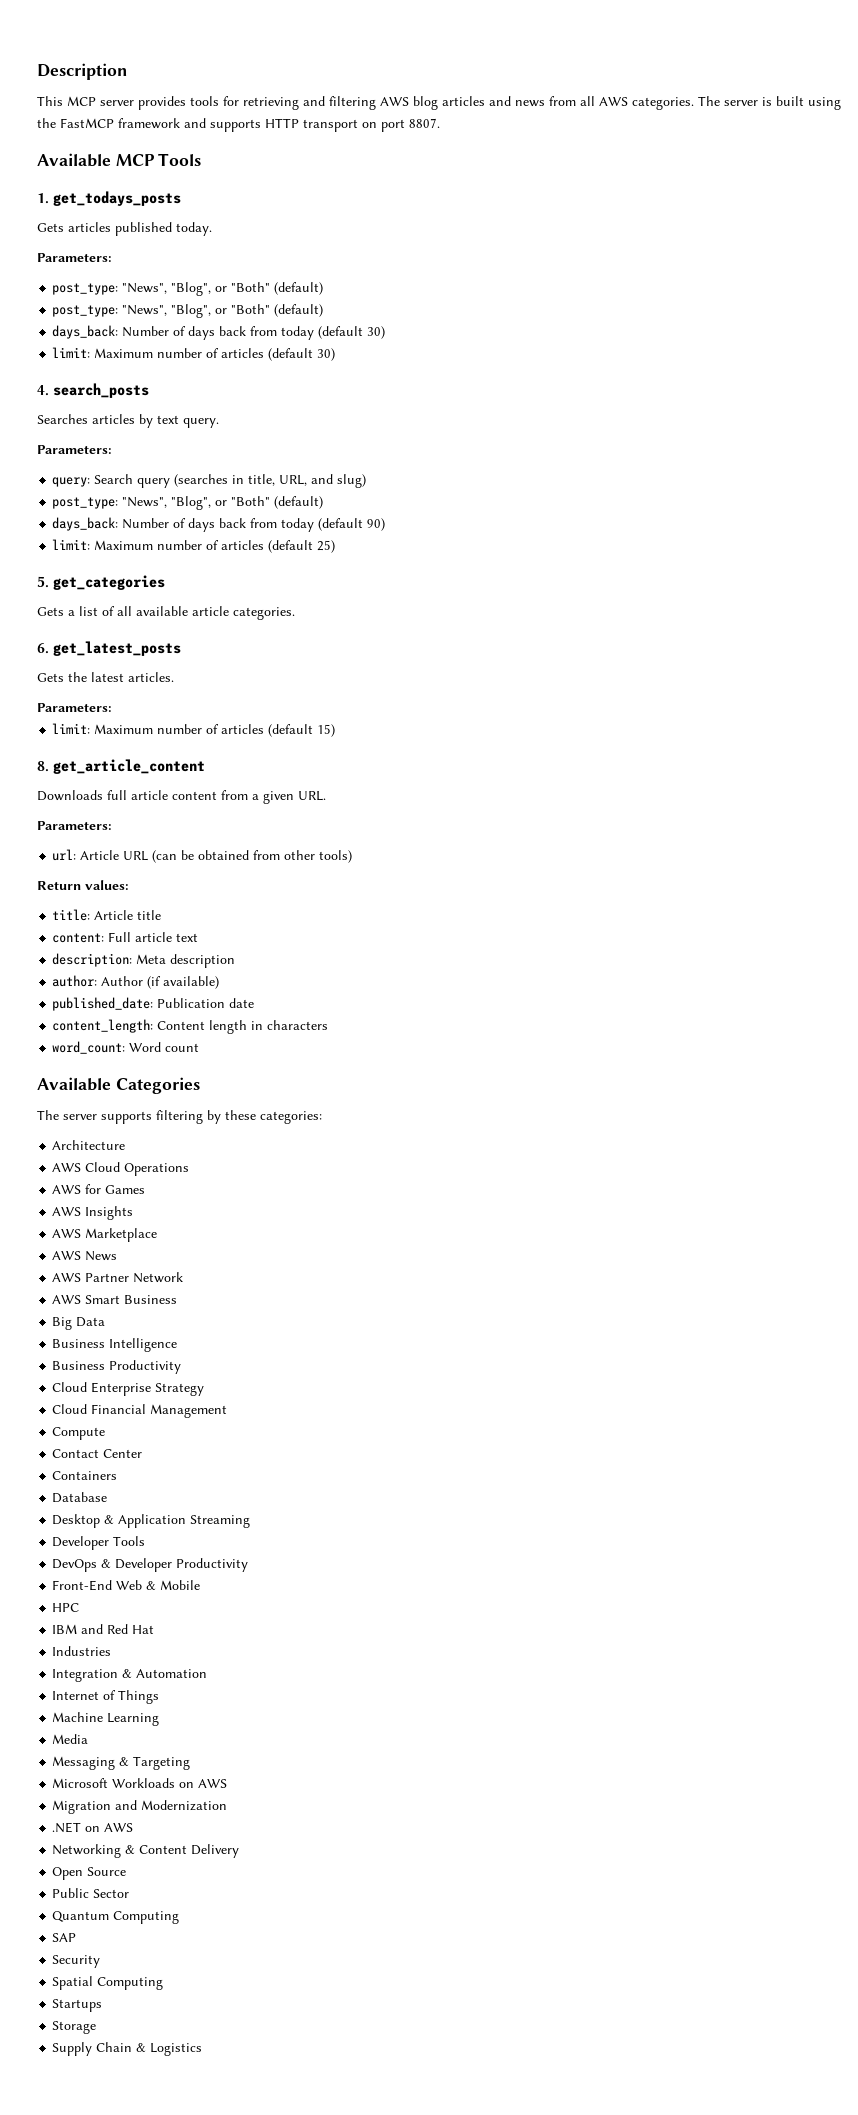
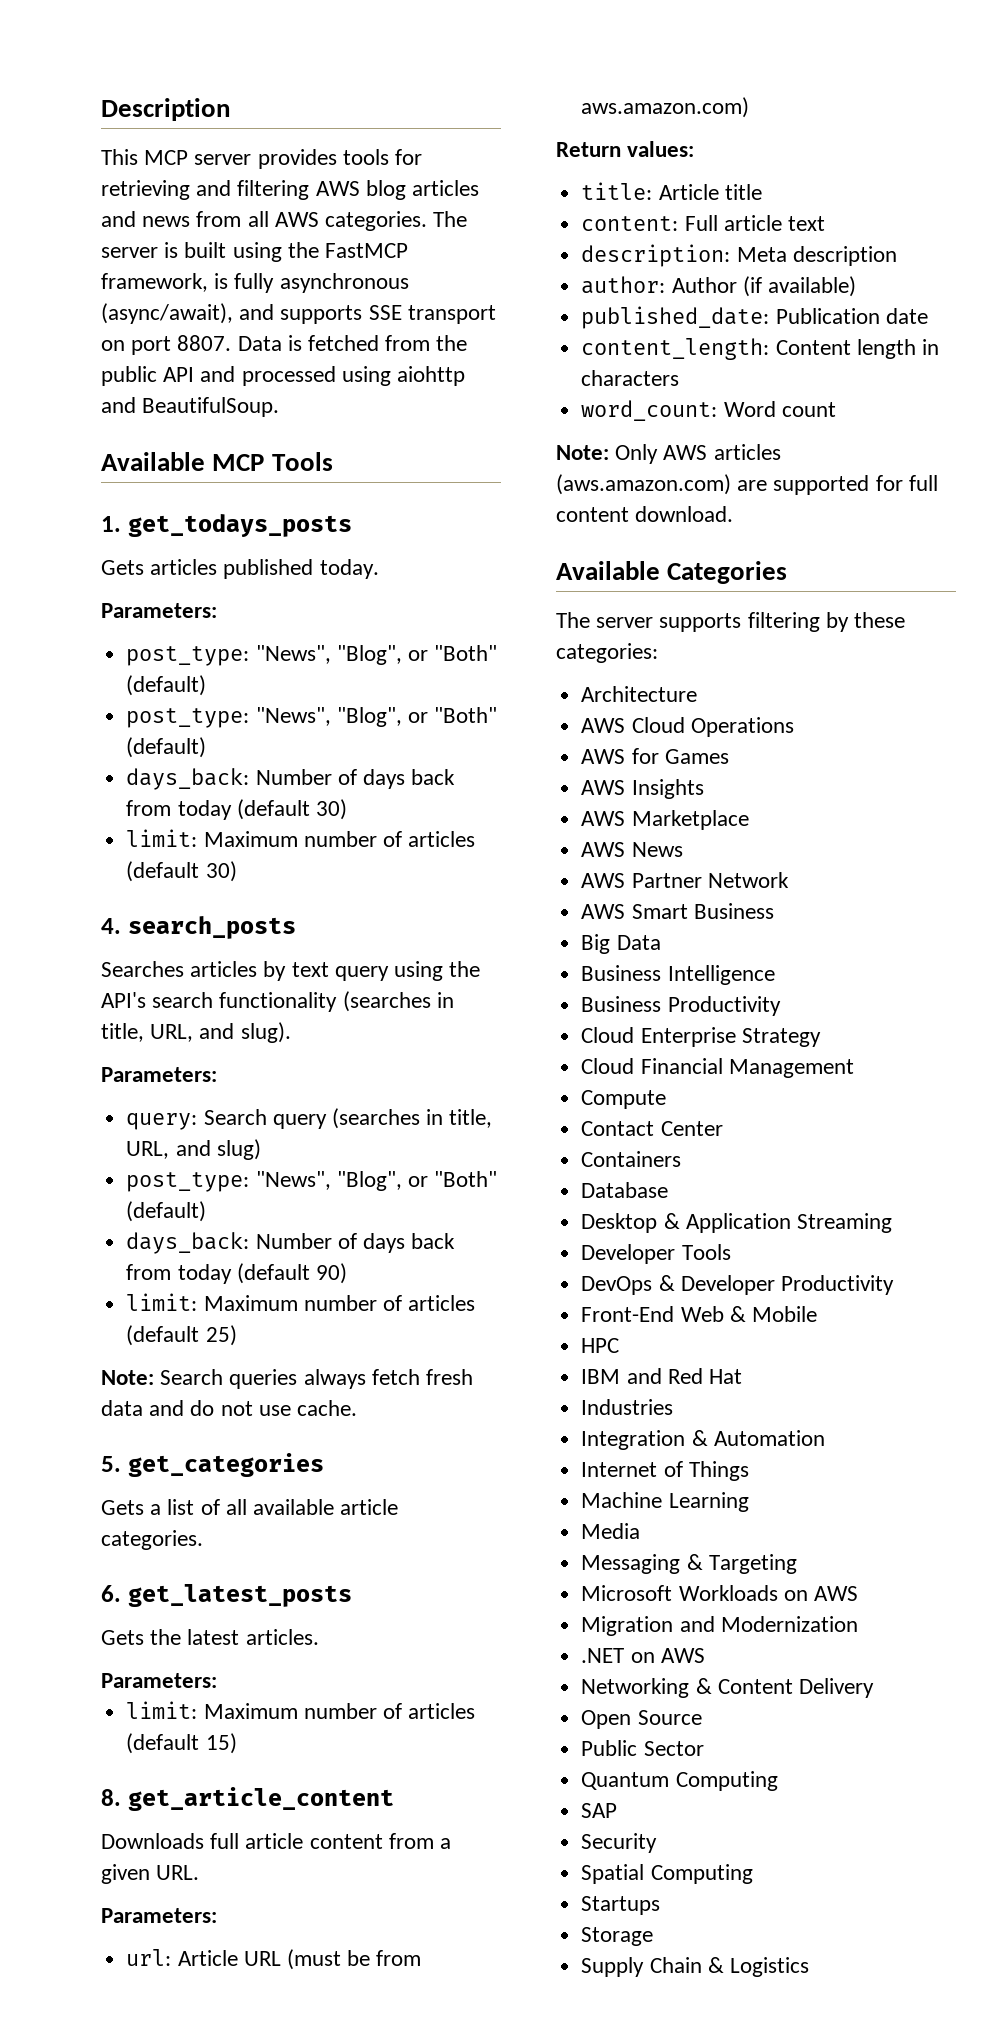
[118,118,180,129] framework -> [101,273,409,293] [101,303,233,324] framework, is fully asynchronous (async/await),
[265,118,299,128] HTTP -> [368,305,402,320] SSE
(440, 123) none -> [237,335,468,351] [101,366,466,386] [101,397,280,417] Data is fetched from the public API and processed using aiohttp and BeautifulSoup.
[183,418,219,428] query. -> [334,961,481,981] [101,991,454,1012] [101,1022,291,1043] query using the API's search functionality (searches in title, URL, and slug).
(336, 546) none -> [101,1369,474,1389] [101,1400,358,1416] // Note: Search queries always fetch fresh data and do not use cache.
[152,850,353,863] (can be obtained from other tools) -> [286,1949,422,1970] [581,97,750,118] (must be from aws.amazon.com)
(200, 1047) none -> [556,444,781,464] [556,474,938,495] [556,506,734,522] // Note: Only AWS articles (aws.amazon.com) are supported for full content download.

